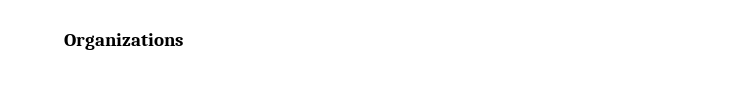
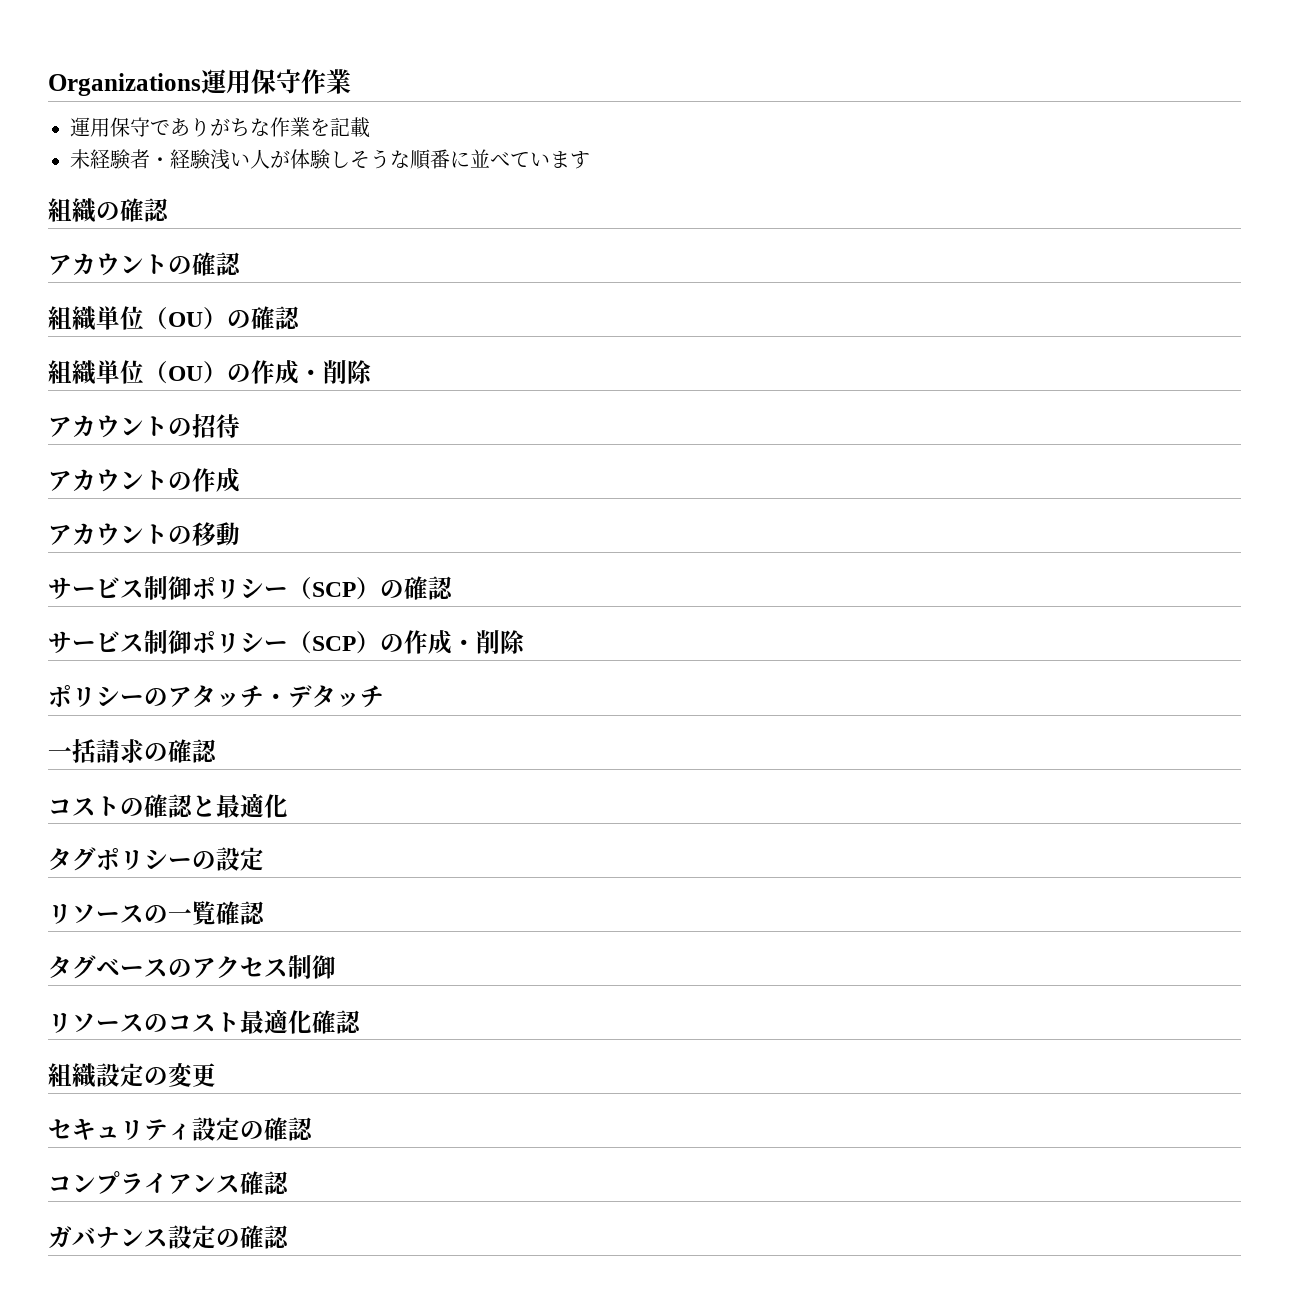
(183, 41) none -> [201,69,351,94] [70,117,370,138] [70,149,590,170] [48,198,170,223] [48,252,242,276] [48,306,301,331] [48,360,372,385] [48,414,240,438] [48,468,240,492] [48,522,240,546] [48,576,454,600] [48,630,525,654] [48,685,384,708] [48,739,218,763] [48,793,288,818] [48,847,264,871] [48,901,266,925] [48,955,336,979] [48,1009,362,1034] [48,1063,216,1088] [48,1117,314,1141] [48,1171,290,1195] [48,1225,290,1249] 運用保守作業 // 運用保守でありがちな作業を記載 // 未経験者・経験浅い人が体験しそうな順番に並べています // 組織の確認 // アカウントの確認 // 組織単位（OU）の確認 // 組織単位（OU）の作成・削除 // アカウントの招待 // アカウントの作成 // アカウントの移動 // サービス制御ポリシー（SCP）の確認 // サービス制御ポリシー（SCP）の作成・削除 // ポリシーのアタッチ・デタッチ // 一括請求の確認 // コストの確認と最適化 // タグポリシーの設定 // リソースの一覧確認 // タグベースのアクセス制御 // リソースのコスト最適化確認 // 組織設定の変更 // セキュリティ設定の確認 // コンプライアンス確認 // ガバナンス設定の確認

